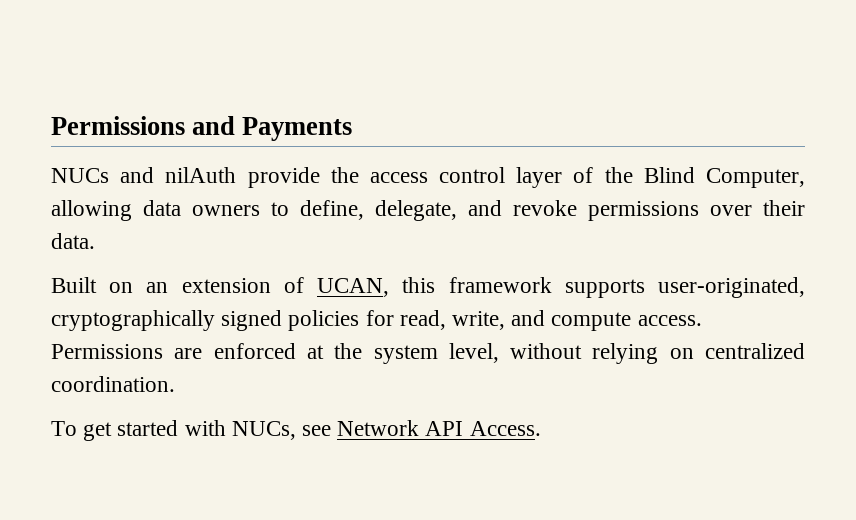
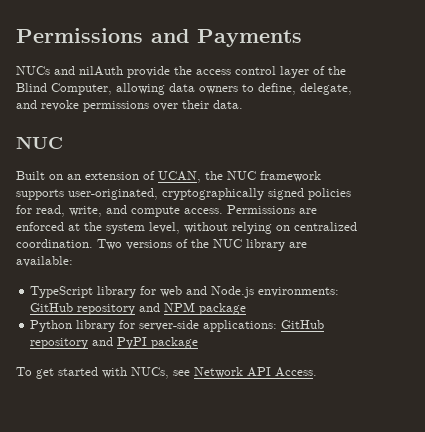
(95, 241) none -> [16,136,63,149] // NUC
[402,277,436,293] this -> [205,171,256,180] the NUC
(175, 384) none -> [97,239,307,251] [16,256,73,267] [30,286,340,298] [30,302,247,315] [30,320,325,332] [30,337,199,349] Two versions of the NUC library are available: // TypeScript library for web and Node.js environments: GitHub repository and NPM package // Python library for server-side applications: GitHub repository and PyPI package

